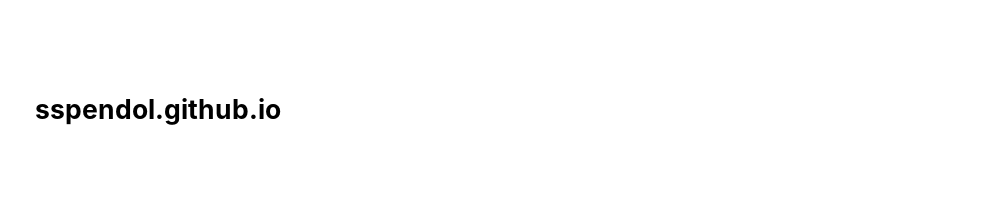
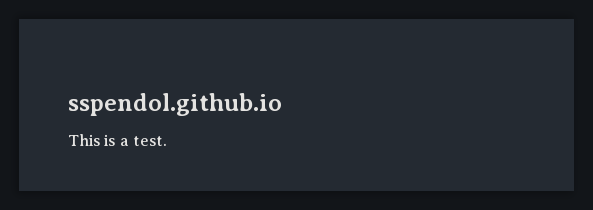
(281, 111) none -> [68,134,167,146] // This is a test.

